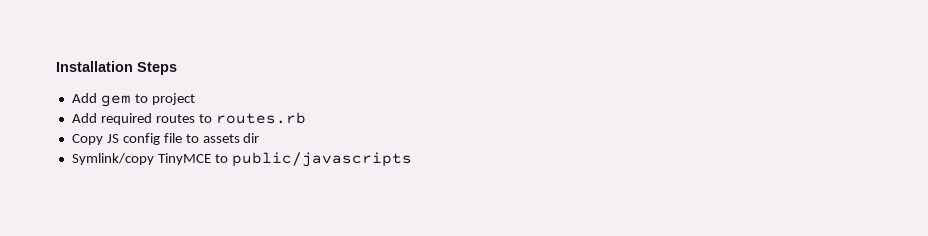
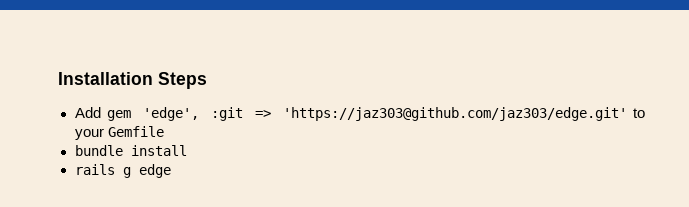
[134,93,195,105] [71,112,306,125] [71,133,260,145] [71,152,412,167] to project // Add required routes to routes.rb // Copy JS config file to assets dir // Symlink/copy TinyMCE to public/javascripts -> [142,107,645,121] [74,126,164,140] [74,145,187,156] [74,164,171,178] 'edge', :git => 'https://jaz303@github.com/jaz303/edge.git' to your Gemfile // bundle install // rails g edge

